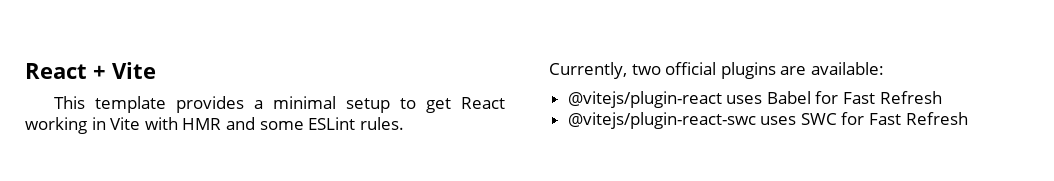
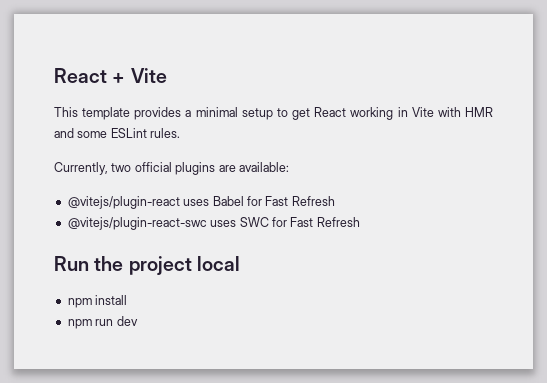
(968, 118) none -> [54,256,240,275] [67,295,128,308] [67,316,138,329] // Run the project local // npm install // npm run dev

